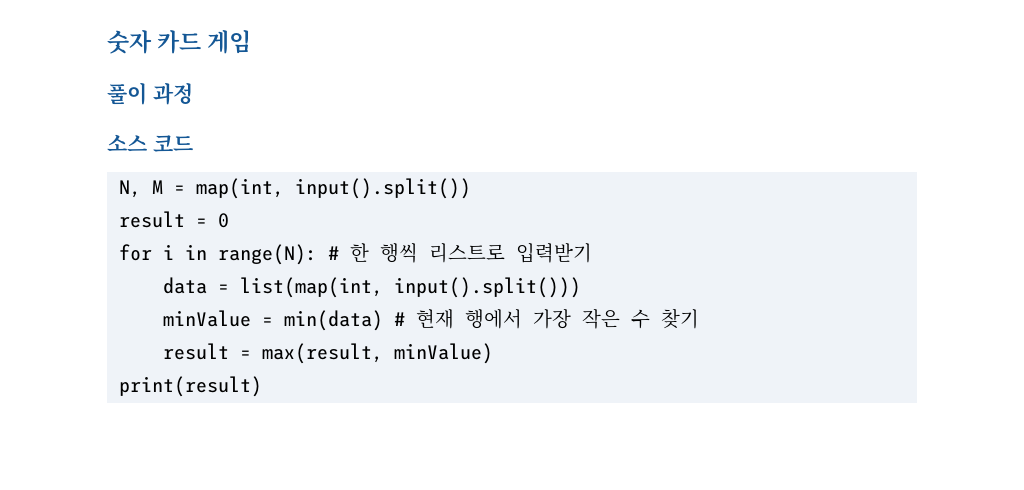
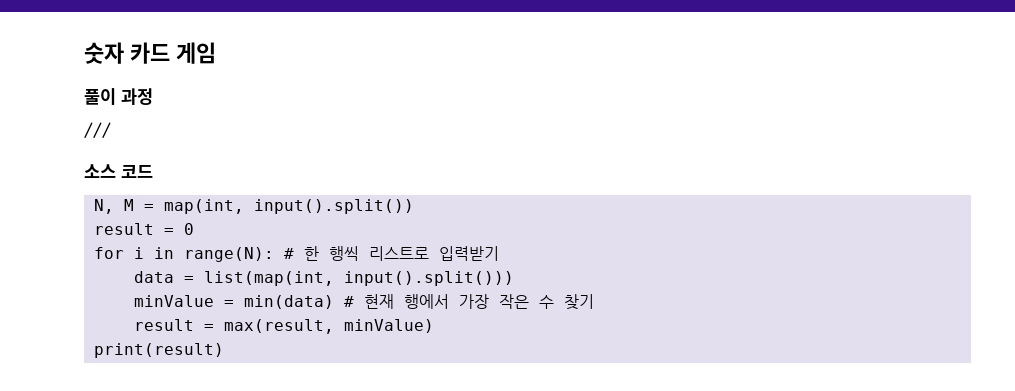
(193, 94) none -> [84,122,111,138] // ///

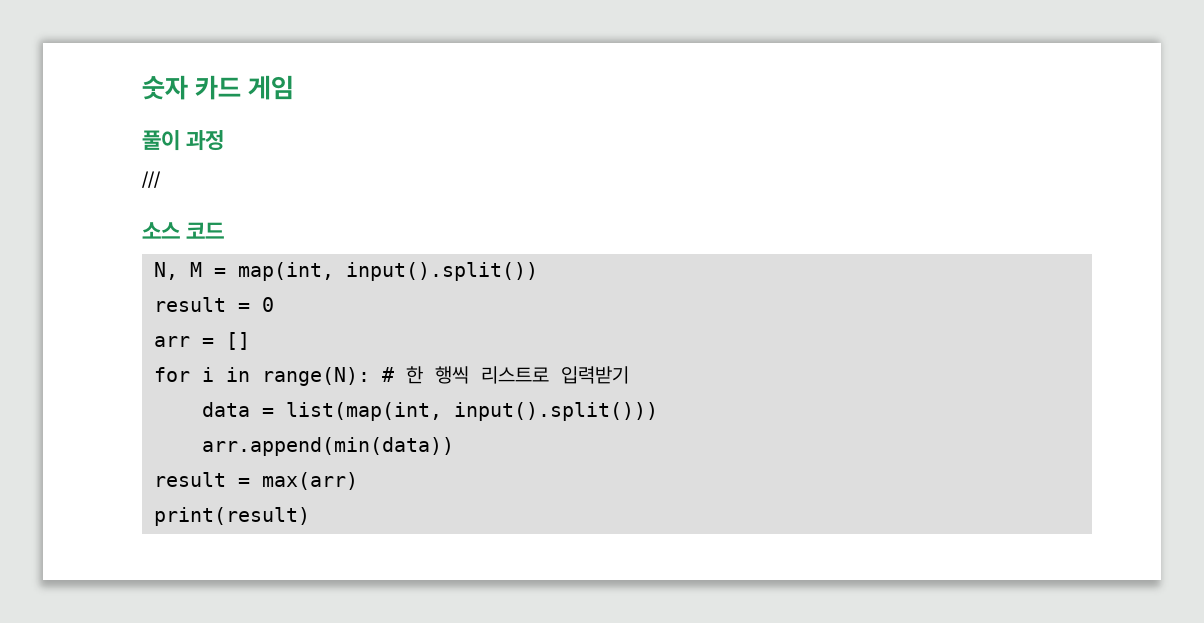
(194, 229) none -> [154,332,250,350] // arr = []
[133,294,594,310] [133,319,434,334] minValue = min(data) # 현재 행에서 가장 작은 수 찾기 // result = max(result, minValue) -> [202,437,454,456] [154,472,358,490] arr.append(min(data)) // result = max(arr)

